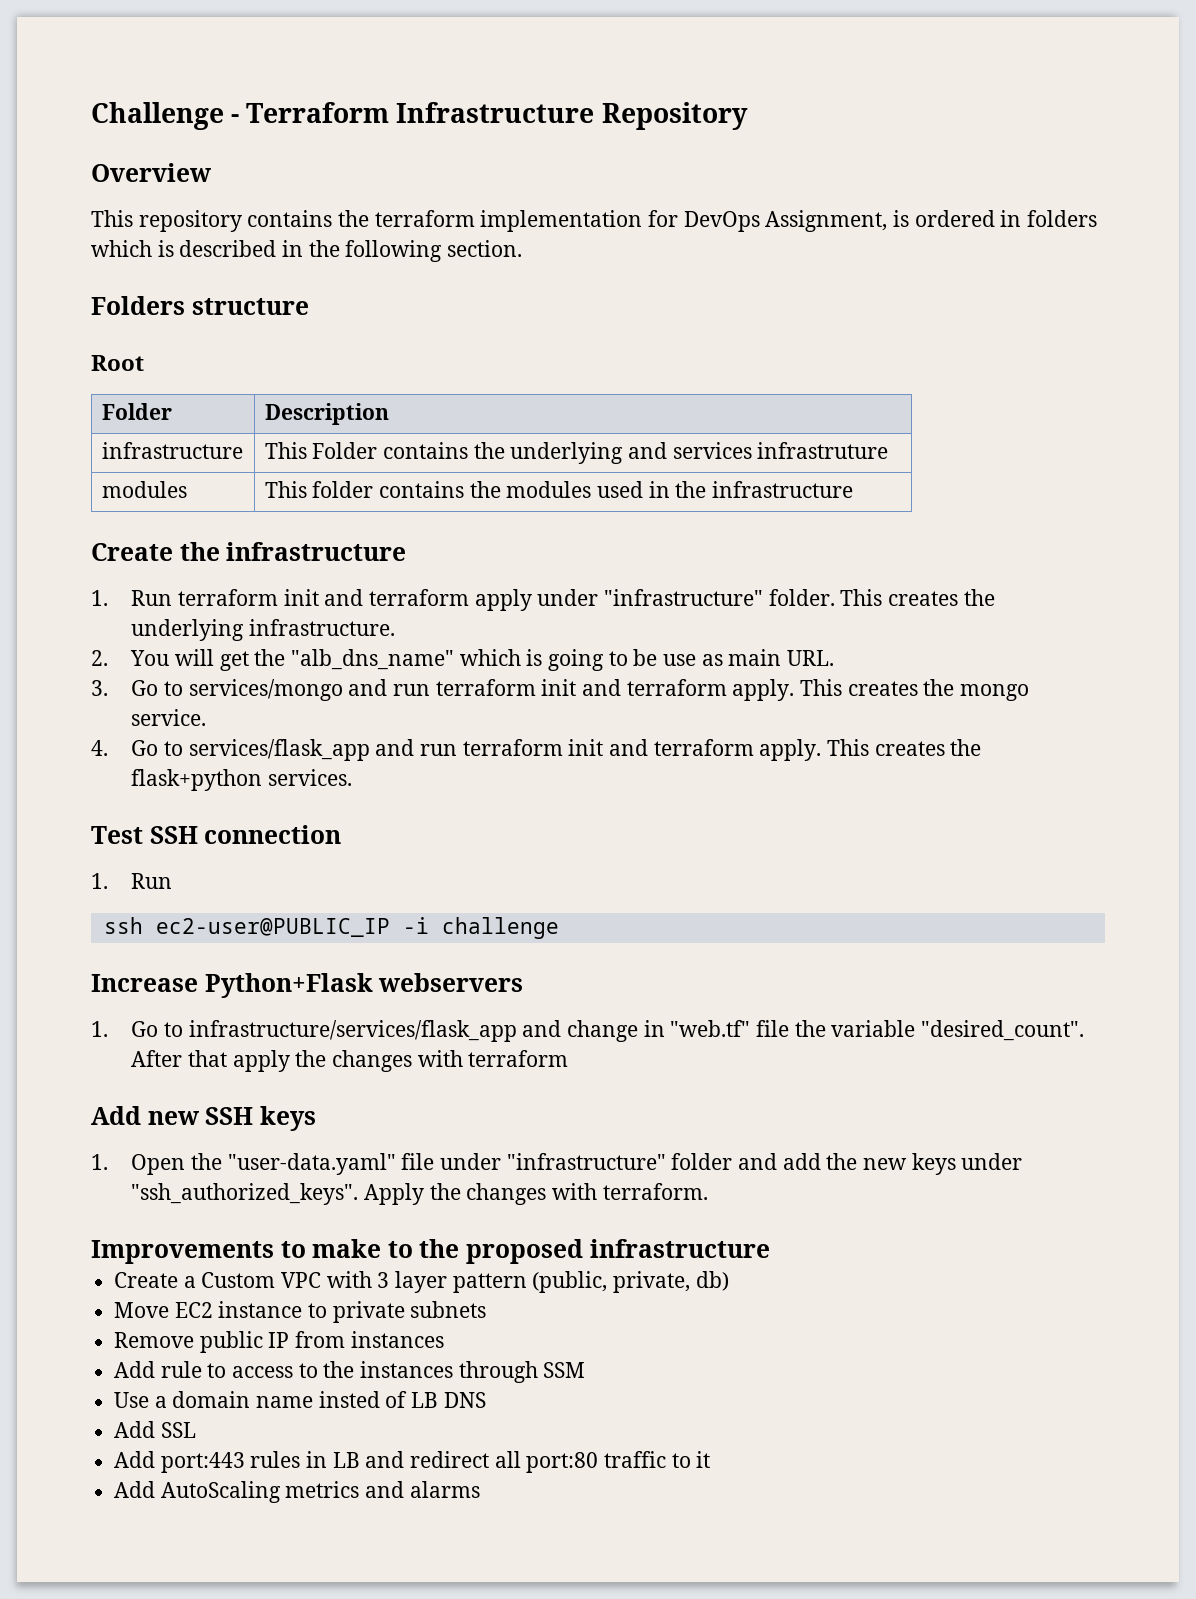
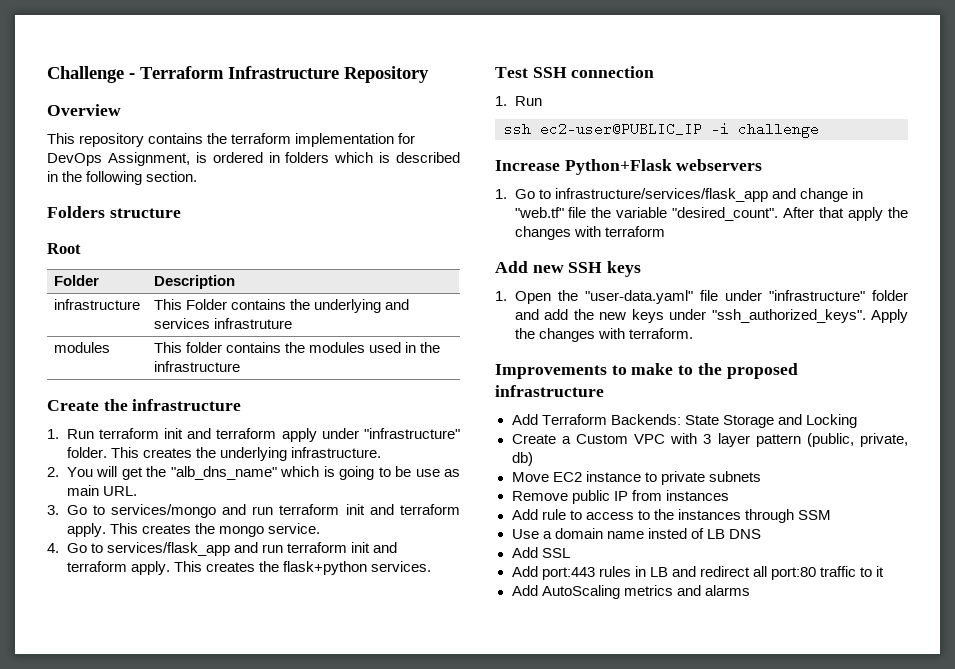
(770, 1248) none -> [511,414,857,428] // Add Terraform Backends: State Storage and Locking

